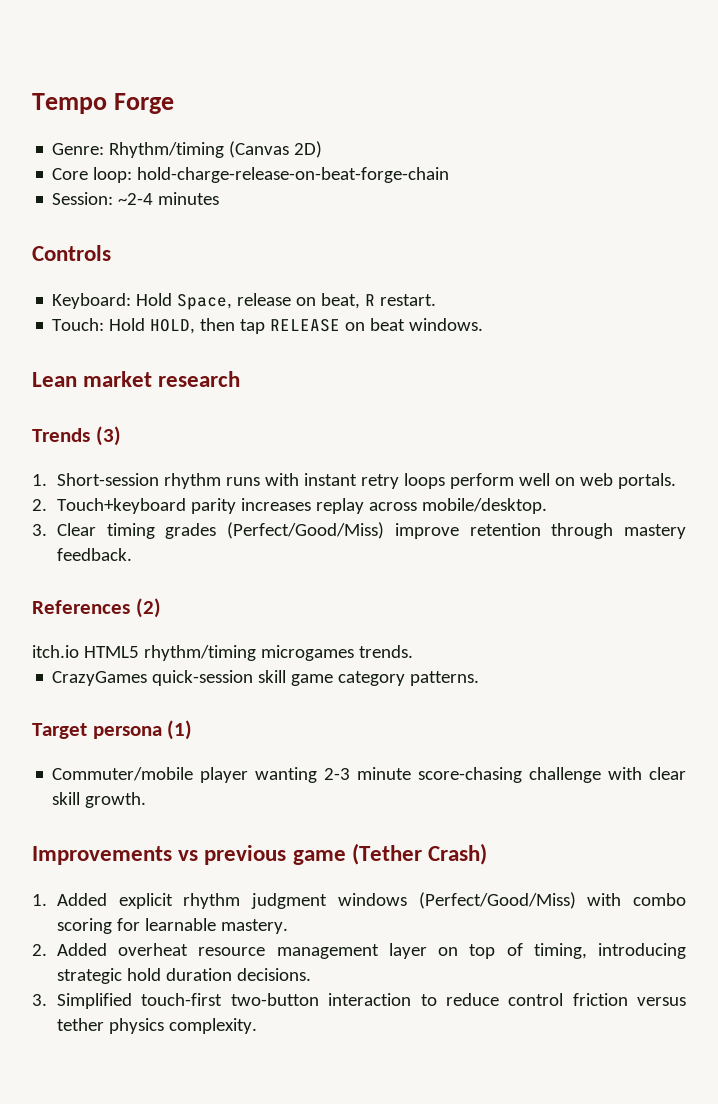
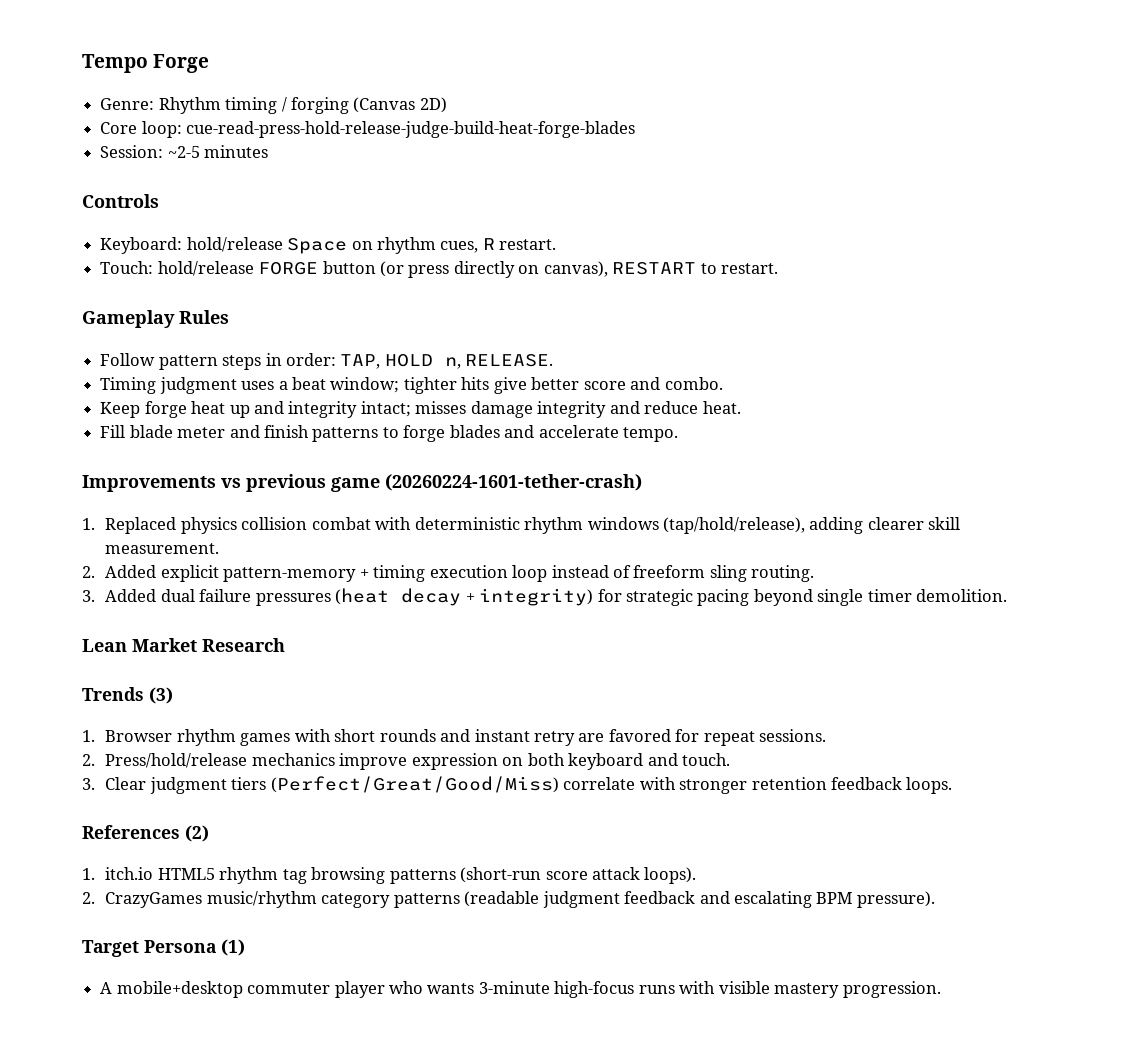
[109,142,225,158] Rhythm/timing -> [158,97,349,114] Rhythm timing / forging
[137,167,450,183] hold-charge-release-on-beat-forge-chain -> [186,121,636,138] cue-read-press-hold-release-judge-build-heat-forge-blades
[118,193,154,205] ~2-4 -> [167,146,200,158] ~2-5
[136,293,437,310] [52,318,484,334] Hold Space, release on beat, R restart. // Touch: Hold HOLD, then tap RELEASE on beat windows. -> [186,237,557,254] [100,261,779,278] [82,310,229,328] [100,353,554,370] [100,377,723,394] [100,401,741,418] [100,425,679,442] [82,474,642,492] [82,517,961,534] [105,543,220,554] [82,565,815,582] [82,588,1008,606] hold/release Space on rhythm cues, R restart. // Touch: hold/release FORGE button (or press directly on canvas), RESTART to restart. // Gameplay Rules // Follow pattern steps in order: TAP, HOLD n, RELEASE. // Timing judgment uses a beat window; tighter hits give better score and combo. // Keep forge heat up and integrity intact; misses damage integrity and reduce heat. // Fill blade meter and finish patterns to forge blades and accelerate tempo. // Improvements vs previous game (20260224-1601-tether-crash) // 1. Replaced physics collision combat with deterministic rhythm windows (tap/hold/release), adding clearer skill measurement. // 2. Added explicit pattern-memory + timing execution loop instead of freeform sling routing. // 3. Added dual failure pressures (heat decay + integrity) for strategic pacing beyond single timer demolition.
[83,371,241,387] market research -> [132,638,285,652] Market Research
[57,473,676,489] [32,498,548,514] [32,522,686,539] [57,548,133,561] Short-session rhythm runs with instant retry loops perform well on web portals. // 2. Touch+keyboard parity increases replay across mobile/desktop. // 3. Clear timing grades (Perfect/Good/Miss) improve retention through mastery feedback. -> [105,729,827,746] [82,753,730,770] [82,776,953,794] Browser rhythm games with short rounds and instant retry are favored for repeat sessions. // 2. Press/hold/release mechanics improve expression on both keyboard and touch. // 3. Clear judgment tiers (Perfect/Great/Good/Miss) correlate with stronger retention feedback loops.
(161, 608) none -> [82,868,95,880] 1.
[143,645,413,661] [52,670,480,686] rhythm/timing microgames trends. // CrazyGames quick-session skill game category patterns. -> [219,867,697,884] [82,891,935,908] rhythm tag browsing patterns (short-run score attack loops). // 2. CrazyGames music/rhythm category patterns (readable judgment feedback and escalating BPM pressure).
[92,726,162,739] persona -> [144,940,216,953] Persona
[52,767,686,783] [52,792,147,808] [32,843,488,865] [32,892,686,909] [57,918,289,934] [32,943,687,959] [57,968,312,984] [32,993,686,1009] [57,1018,258,1034] Commuter/mobile player wanting 2-3 minute score-chasing challenge with clear skill growth. // Improvements vs previous game (Tether Crash) // 1. Added explicit rhythm judgment windows (Perfect/Good/Miss) with combo scoring for learnable mastery. // 2. Added overheat resource management layer on top of timing, introducing strategic hold duration decisions. // 3. Simplified touch-first two-button interaction to reduce control friction versus tether physics complexity. -> [100,981,941,998] A mobile+desktop commuter player who wants 3-minute high-focus runs with visible mastery progression.

